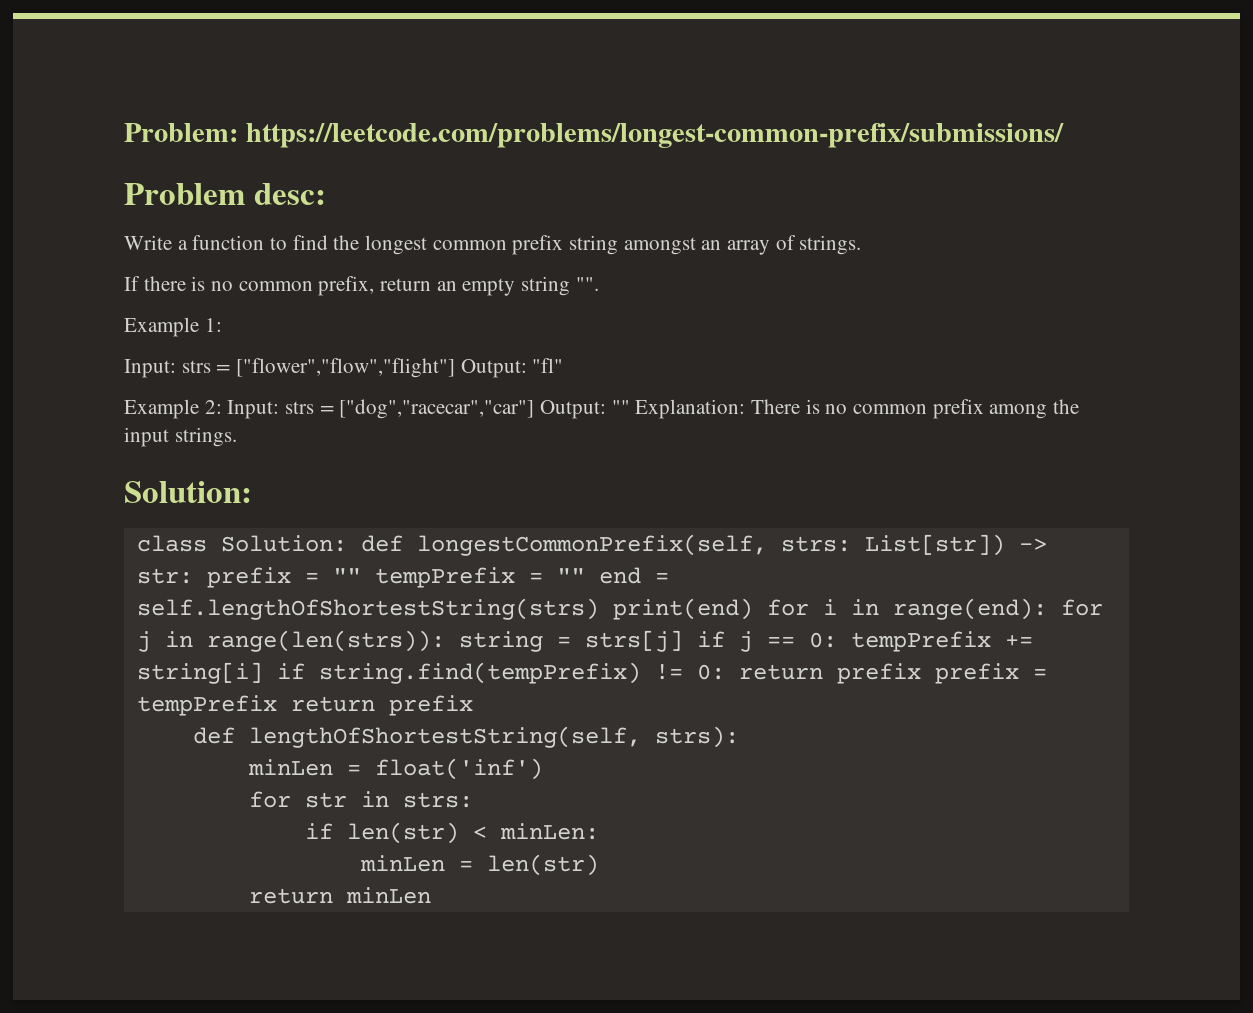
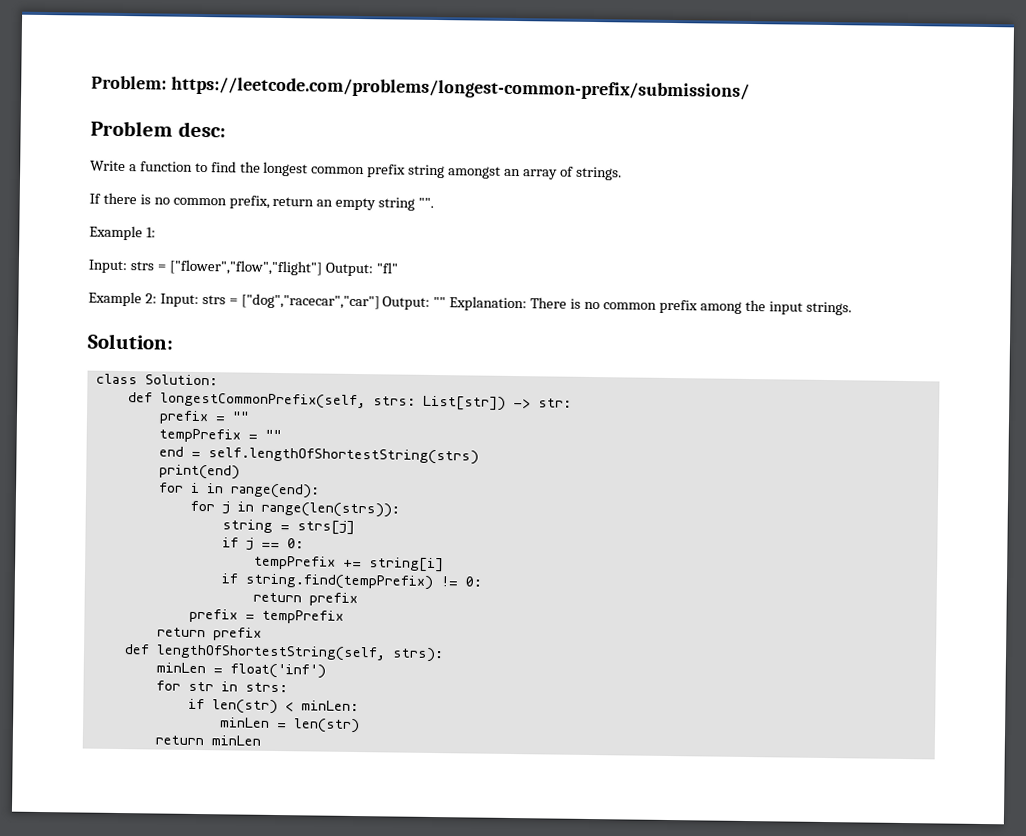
(347, 543) none -> (218, 380) //
(193, 576) none -> (572, 403) //
(361, 575) none -> (250, 416) //
(585, 575) none -> (282, 435) //
(599, 609) none -> (479, 456) //
(753, 609) none -> (240, 472) //
(1047, 609) none -> (320, 491) //
(445, 641) none -> (400, 509) //
(683, 641) none -> (355, 527) //
(837, 640) none -> (304, 543) //
(263, 673) none -> (444, 565) //
[738,663,921,684] return prefix -> [252,592,358,607] // return prefix //
(277, 705) none -> (344, 616) //

